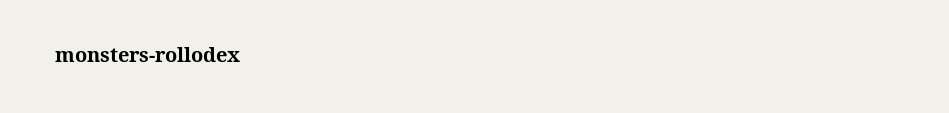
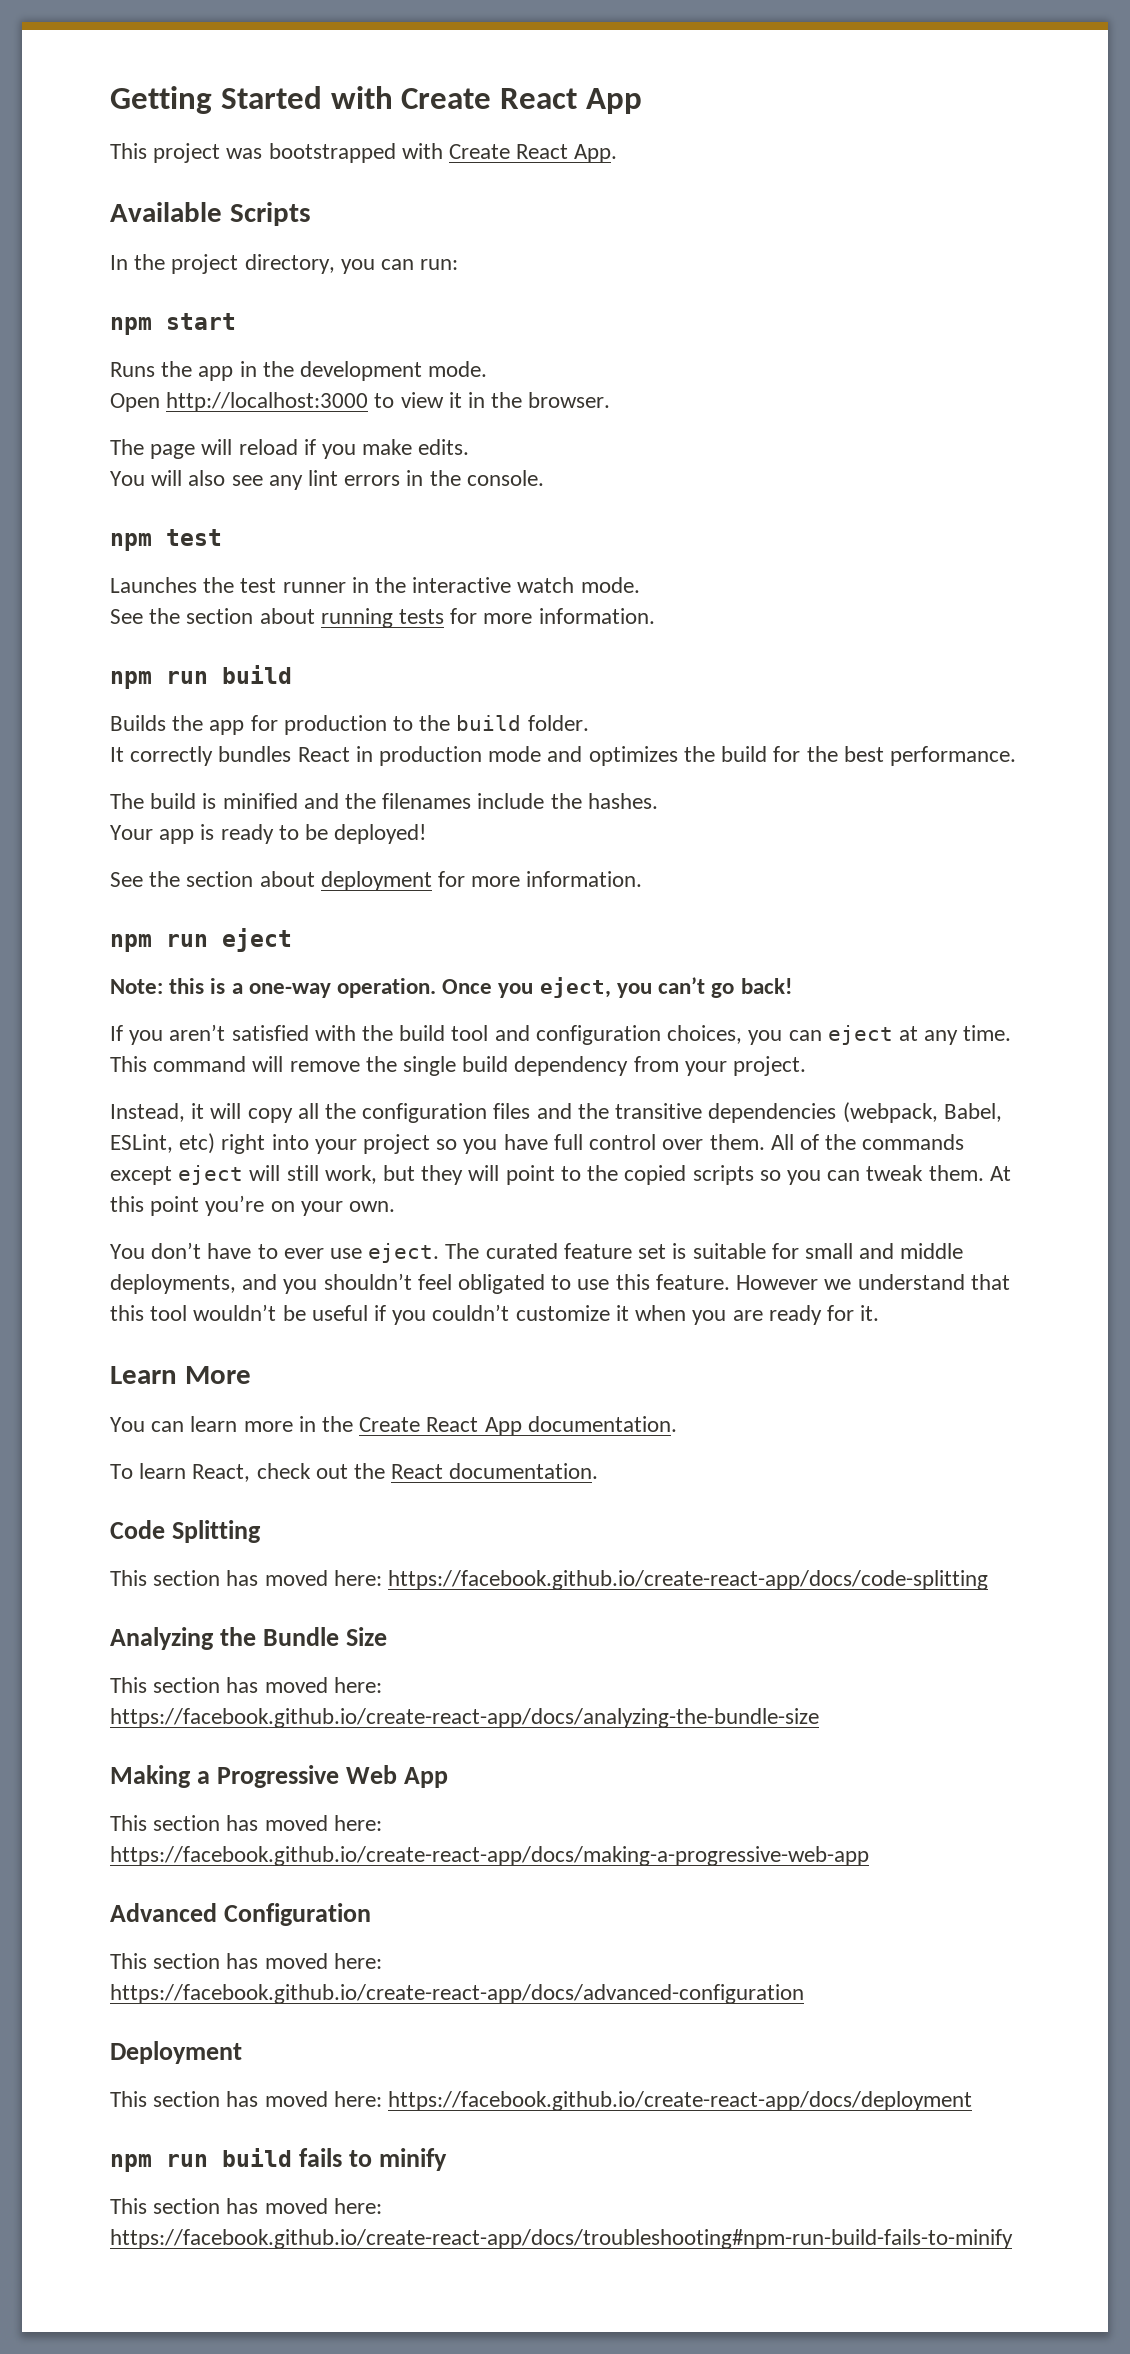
[55,47,240,62] monsters-rollodex -> [110,86,642,114] [110,143,618,163] [110,202,311,226] [110,254,459,274] [110,313,236,335] [110,361,488,381] [110,392,611,412] [110,439,470,459] [110,470,544,490] [110,529,222,551] [110,577,640,593] [110,608,655,628] [110,665,292,689] [110,715,589,735] [110,746,1016,766] [110,793,658,809] [110,824,427,844] [110,871,643,891] [110,928,292,952] [110,977,792,998] [110,1024,1012,1045] [110,1056,807,1076] [110,1102,1002,1123] [110,1133,965,1154] [110,1165,1011,1185] [110,1195,396,1216] [110,1242,964,1263] [110,1273,1010,1294] [110,1304,880,1325] [110,1366,251,1384] [110,1416,677,1436] [110,1463,599,1482] [110,1520,262,1543] [110,1570,989,1590] [110,1627,388,1650] [110,1677,382,1693] [110,1708,819,1728] [110,1765,449,1788] [110,1815,382,1831] [110,1846,869,1866] [110,1903,372,1926] [110,1953,382,1969] [110,1984,804,2004] [110,2041,242,2064] [110,2091,973,2111] [110,2148,448,2172] [110,2198,382,2214] [110,2229,1013,2249] Getting Started with Create React App // This project was bootstrapped with Create React App. // Available Scripts // In the project directory, you can run: // npm start // Runs the app in the development mode. // Open http://localhost:3000 to view it in the browser. // The page will reload if you make edits. // You will also see any lint errors in the console. // npm test // Launches the test runner in the interactive watch mode. // See the section about running tests for more information. // npm run build // Builds the app for production to the build folder. // It correctly bundles React in production mode and optimizes the build for the best performance. // The build is minified and the filenames include the hashes. // Your app is ready to be deployed! // See the section about deployment for more information. // npm run eject // Note: this is a one-way operation. Once you eject, you can’t go back! // If you aren’t satisfied with the build tool and configuration choices, you can eject at any time. This command will remove the single build dependency from your project. // Instead, it will copy all the configuration files and the transitive dependencies (webpack, Babel, ESLint, etc) right into your project so you have full control over them. All of the commands except eject will still work, but they will point to the copied scripts so you can tweak them. At this point you’re on your own. // You don’t have to ever use eject. The curated feature set is suitable for small and middle deployments, and you shouldn’t feel obligated to use this feature. However we understand that this tool wouldn’t be useful if you couldn’t customize it when you are ready for it. // Learn More // You can learn more in the Create React App documentation. // To learn React, check out the React documentation. // Code Splitting // This section has moved here: https://facebook.github.io/create-react-app/docs/code-splitting // Analyzing the Bundle Size // This section has moved here: https://facebook.github.io/create-react-app/docs/analyzing-the-bundle-size // Making a Progressive Web App // This section has moved here: https://facebook.github.io/create-react-app/docs/making-a-progressive-web-app // Advanced Configuration // This section has moved here: https://facebook.github.io/create-react-app/docs/advanced-configuration // Deployment // This section has moved here: https://facebook.github.io/create-react-app/docs/deployment // npm run build fails to minify // This section has moved here: https://facebook.github.io/create-react-app/docs/troubleshooting#npm-run-build-fails-to-minify

